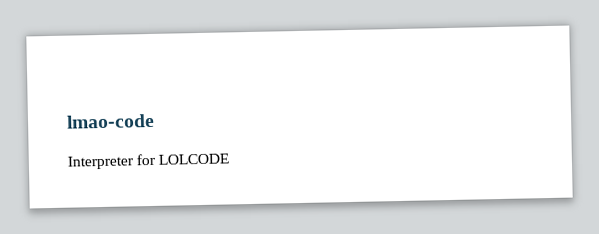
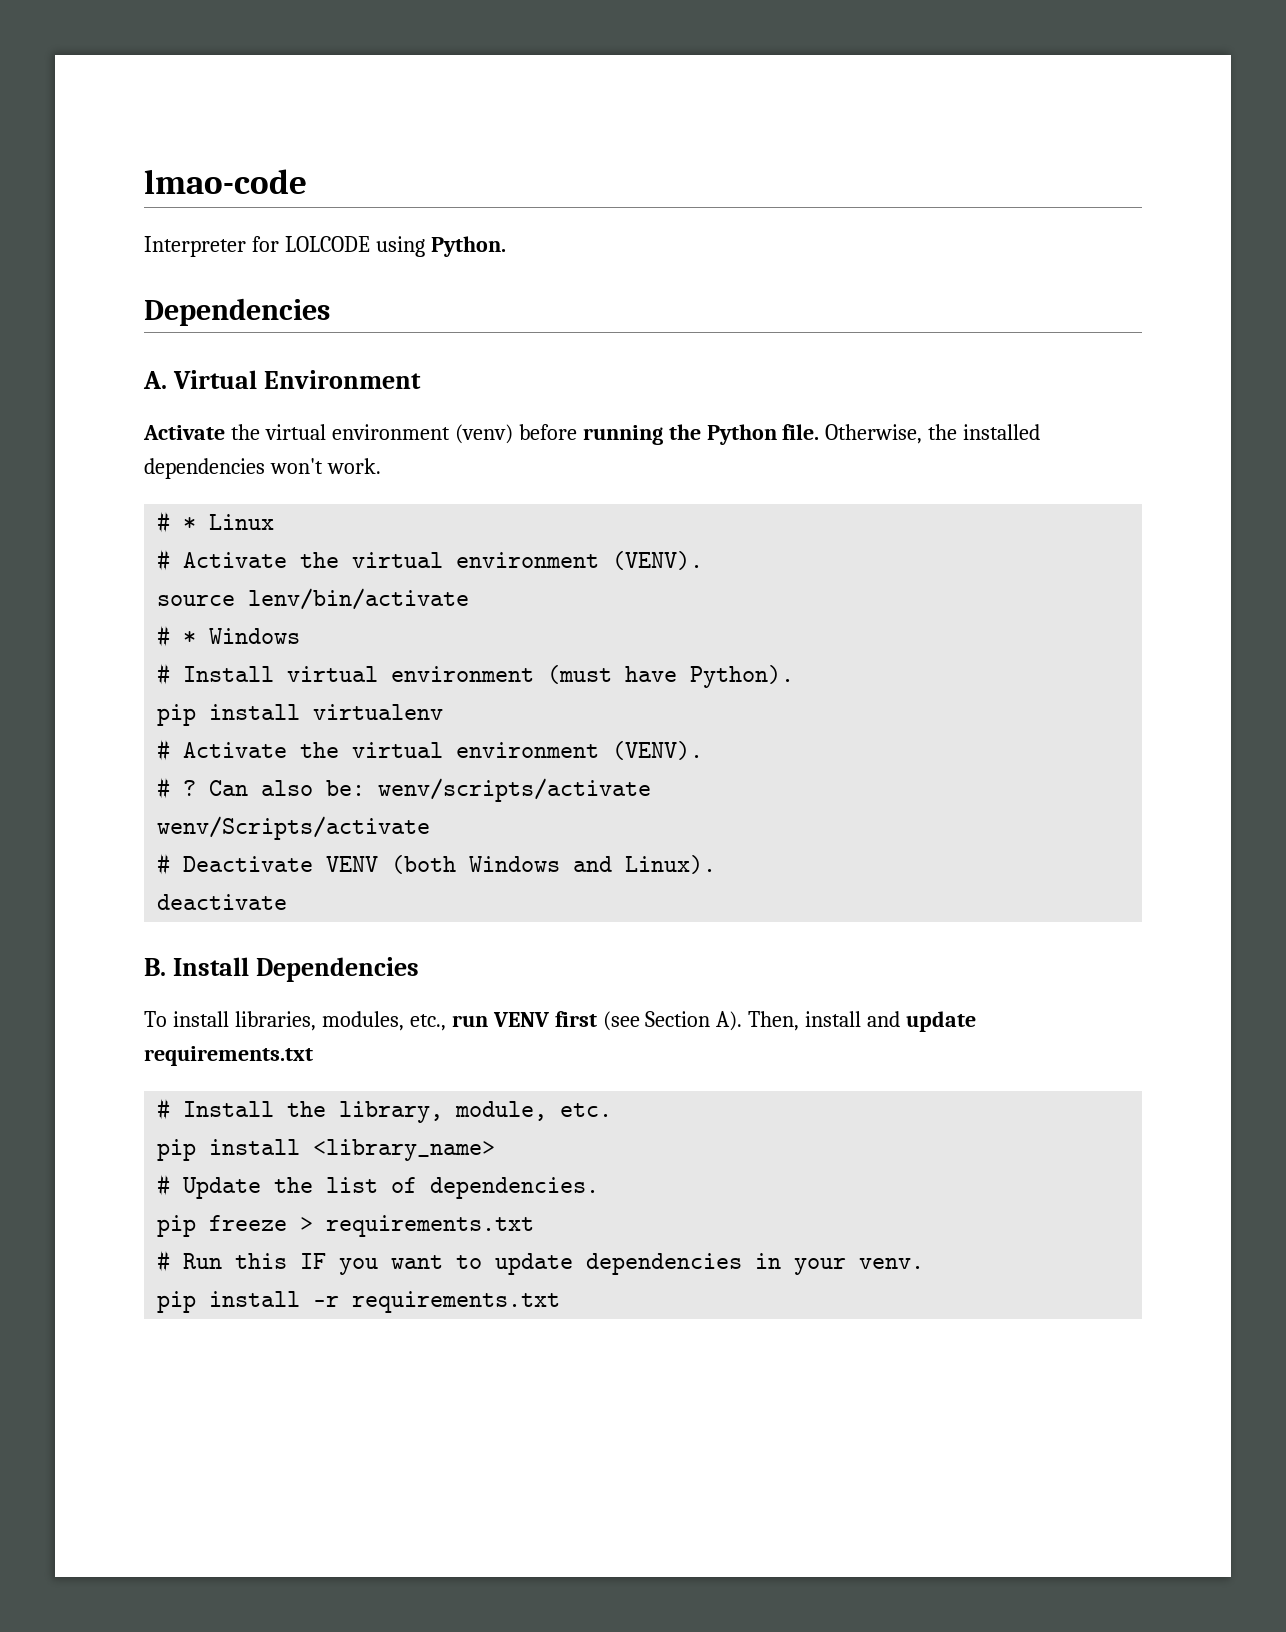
(230, 159) none -> [375,236,506,257] [144,298,330,326] [143,370,421,389] [143,424,1041,445] [144,458,381,479] [157,511,275,533] [157,549,704,571] [157,588,470,610] [157,625,301,647] [157,663,795,688] [157,704,444,726] [157,739,704,761] [157,777,652,802] [157,816,431,840] [157,853,717,875] [157,894,288,910] [144,957,419,982] [144,1011,977,1032] [144,1046,313,1066] [157,1098,613,1123] [157,1139,496,1161] [157,1174,600,1199] [157,1215,535,1237] [157,1250,925,1275] [157,1291,561,1313] using Python. // Dependencies // A. Virtual Environment // Activate the virtual environment (venv) before running the Python file. Otherwise, the installed dependencies won't work. // # * Linux // # Activate the virtual environment (VENV). // source lenv/bin/activate // # * Windows // # Install virtual environment (must have Python). // pip install virtualenv // # Activate the virtual environment (VENV). // # ? Can also be: wenv/scripts/activate // wenv/Scripts/activate // # Deactivate VENV (both Windows and Linux). // deactivate // B. Install Dependencies // To install libraries, modules, etc., run VENV first (see Section A). Then, install and update requirements.txt // # Install the library, module, etc. // pip install <library_name> // # Update the list of dependencies. // pip freeze > requirements.txt // # Run this IF you want to update dependencies in your venv. // pip install -r requirements.txt

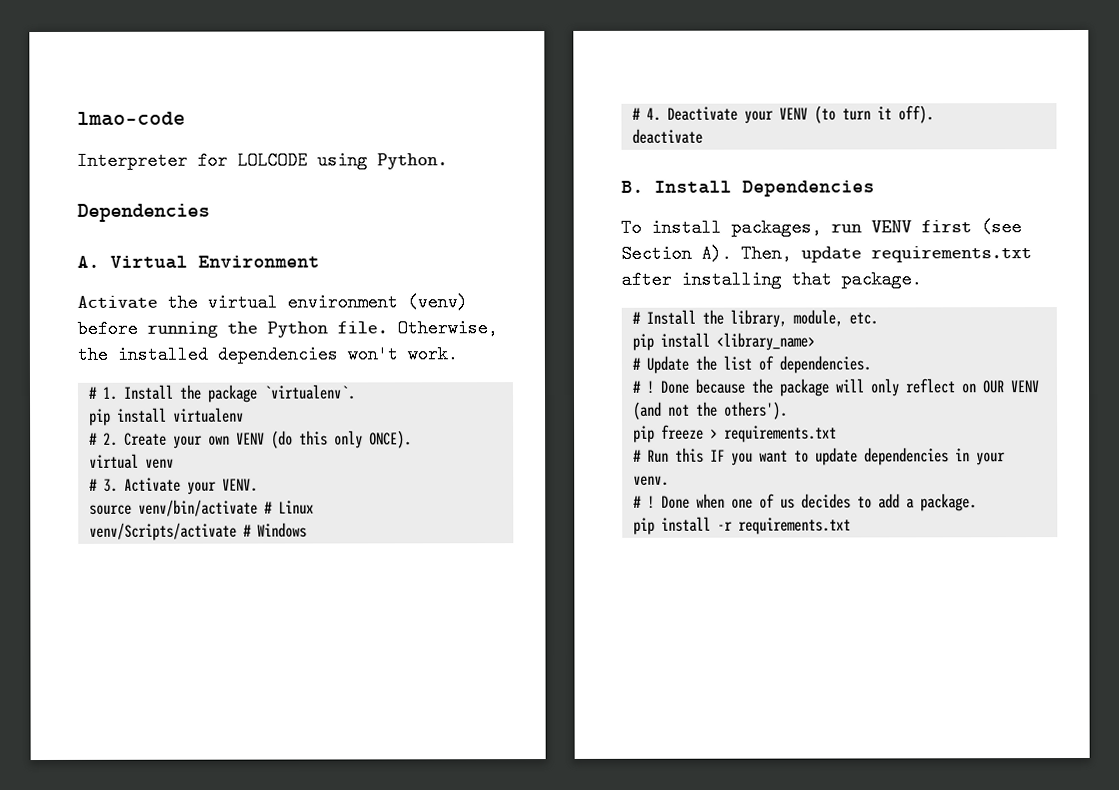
[183,514,275,530] [157,549,704,571] [157,588,470,610] [157,625,301,647] [157,663,795,688] [157,704,444,726] [157,739,704,761] [157,777,652,802] [157,816,431,840] [157,853,717,875] * Linux // # Activate the virtual environment (VENV). // source lenv/bin/activate // # * Windows // # Install virtual environment (must have Python). // pip install virtualenv // # Activate the virtual environment (VENV). // # ? Can also be: wenv/scripts/activate // wenv/Scripts/activate // # Deactivate VENV (both Windows and Linux). -> [102,384,357,403] [89,407,245,426] [89,430,413,449] [89,453,175,469] [89,477,259,495] [89,499,315,517] [89,522,308,541] [632,105,935,124] 1. Install the package `virtualenv`. // pip install virtualenv // # 2. Create your own VENV (do this only ONCE). // virtual venv // # 3. Activate your VENV. // source venv/bin/activate # Linux // venv/Scripts/activate # Windows // # 4. Deactivate your VENV (to turn it off).
[234,1011,446,1031] libraries, modules, etc., -> [731,218,822,237] packages,
[805,1011,901,1027] install and -> (792, 253) none
(313, 1056) none -> [621,270,922,289] after installing that package.
(600, 1188) none -> [632,378,1040,397] [633,401,789,420] // # ! Done because the package will only reflect on OUR VENV (and not the others').
(925, 1263) none -> [633,493,978,512] // # ! Done when one of us decides to add a package.

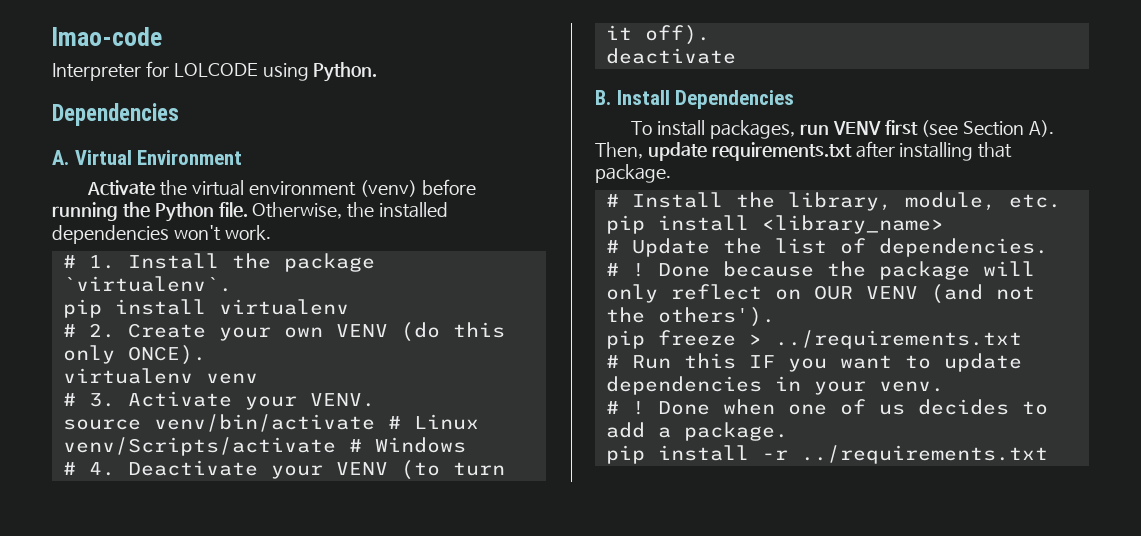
[89,453,140,469] virtual -> [62,368,193,384] virtualenv
[724,425,838,443] requirements.txt -> [774,330,1022,349] ../requirements.txt
[738,517,852,535] requirements.txt -> [800,445,1048,464] ../requirements.txt

